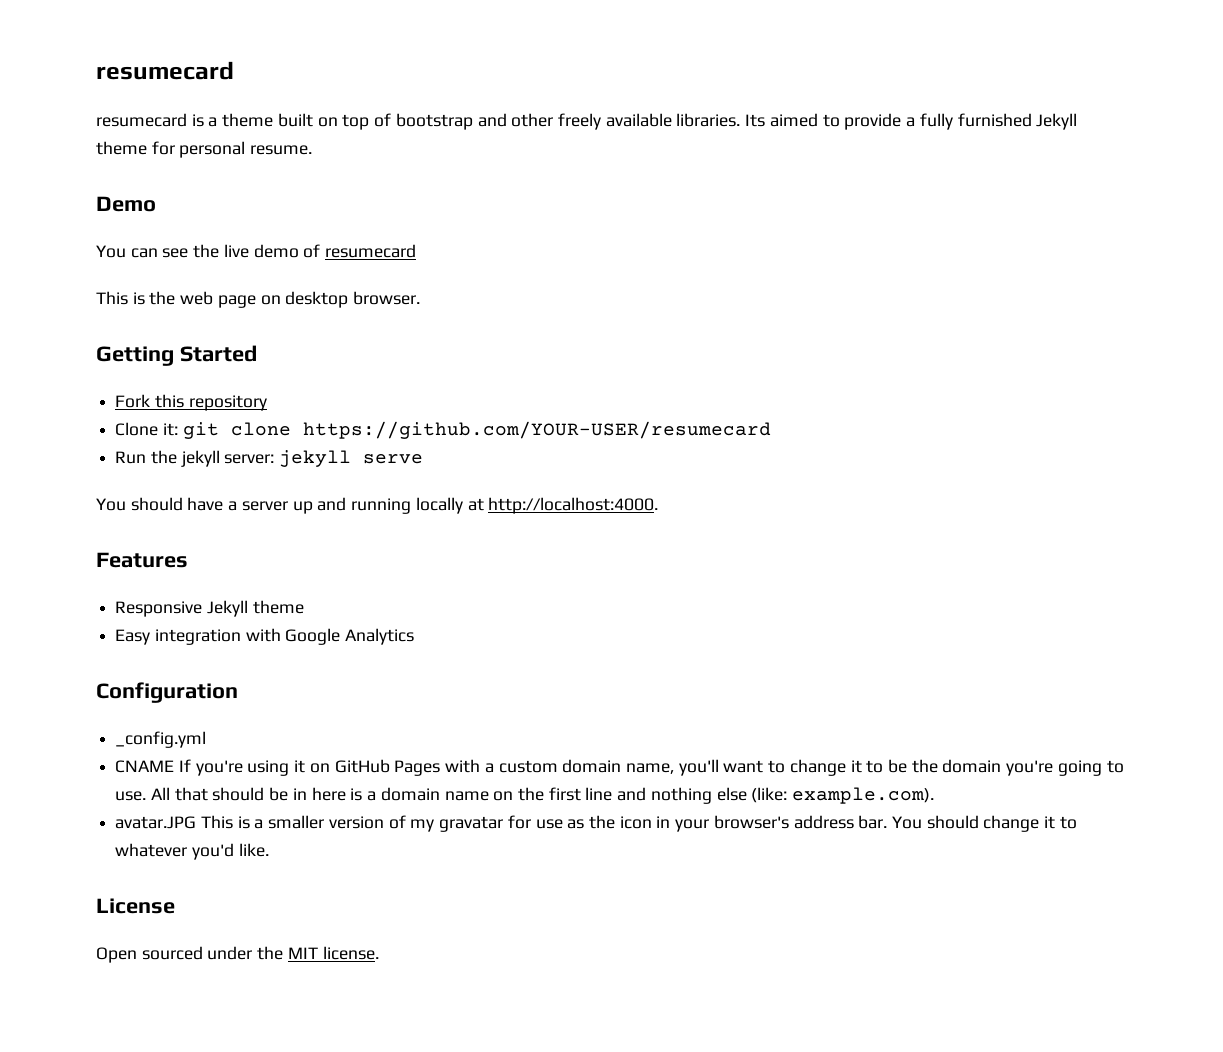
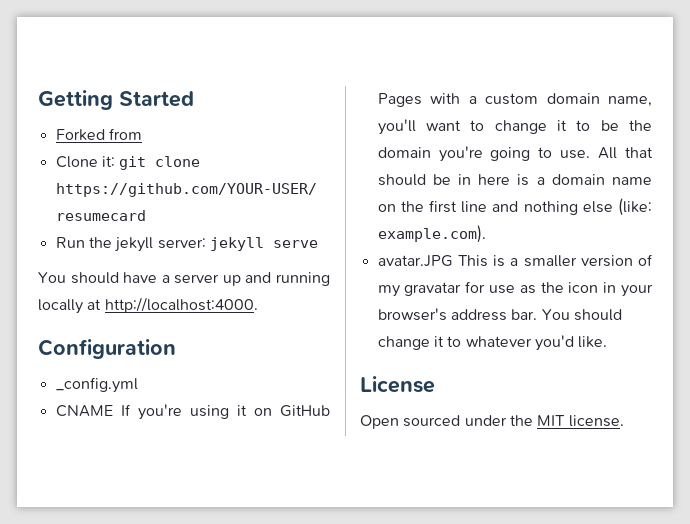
[96,61,234,80] [96,113,1078,130] [96,141,313,158] [96,196,156,212] [96,244,417,258] [96,291,421,308] resumecard // resumecard is a theme built on top of bootstrap and other freely available libraries. Its aimed to provide a fully furnished Jekyll theme for personal resume. // Demo // You can see the live demo of resumecard // This is the web page on desktop browser. // -> (38, 100) none
[115,394,267,411] Fork this repository -> [55,128,142,141] Forked from
[96,552,188,568] [115,600,304,617] [115,628,415,645] // Features // Responsive Jekyll theme // Easy integration with Google Analytics -> (258, 305) none

